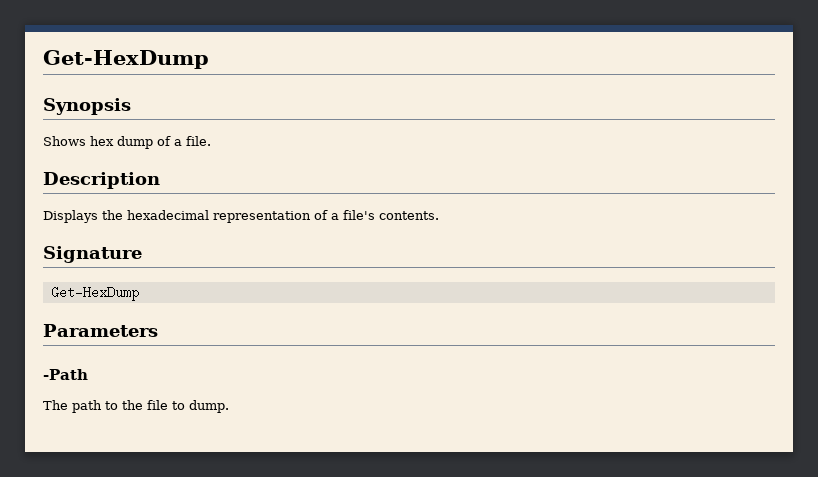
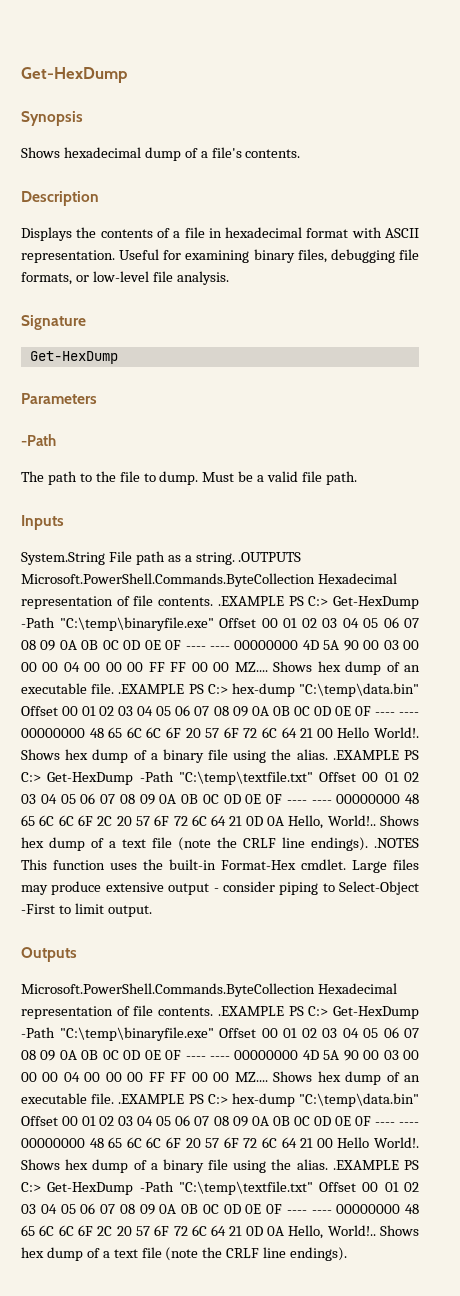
[90,136,211,149] hex dump of a file. -> [63,147,301,161] hexadecimal dump of a file's contents.
[127,210,439,223] hexadecimal representation of a file's contents. -> [100,227,420,238] [21,249,419,263] [21,271,229,285] contents of a file in hexadecimal format with ASCII representation. Useful for examining binary files, debugging file formats, or low-level file analysis.
(229, 406) none -> [202,471,357,485] [21,515,64,530] [21,551,302,565] [21,573,397,587] [21,595,420,609] [21,617,419,631] [21,640,419,651] [21,661,421,675] [21,683,419,697] [21,705,419,717] [21,727,420,738] [21,749,420,763] [21,771,419,785] [21,793,419,805] [21,815,419,829] [21,837,419,851] [21,859,419,873] [21,881,419,895] [21,903,152,917] [21,947,77,962] [21,983,397,997] [21,1005,420,1019] [21,1027,419,1041] [21,1050,419,1061] [21,1071,421,1085] [21,1093,419,1107] [21,1115,419,1127] [21,1137,420,1148] [21,1159,420,1173] [21,1181,419,1195] [21,1203,419,1215] [21,1225,419,1239] [21,1247,348,1261] Must be a valid file path. // Inputs // System.String File path as a string. .OUTPUTS Microsoft.PowerShell.Commands.ByteCollection Hexadecimal representation of file contents. .EXAMPLE PS C:> Get-HexDump -Path "C:\temp\binaryfile.exe" Offset 00 01 02 03 04 05 06 07 08 09 0A 0B 0C 0D 0E 0F ---- ---- 00000000 4D 5A 90 00 03 00 00 00 04 00 00 00 FF FF 00 00 MZ.... Shows hex dump of an executable file. .EXAMPLE PS C:> hex-dump "C:\temp\data.bin" Offset 00 01 02 03 04 05 06 07 08 09 0A 0B 0C 0D 0E 0F ---- ---- 00000000 48 65 6C 6C 6F 20 57 6F 72 6C 64 21 00 Hello World!. Shows hex dump of a binary file using the alias. .EXAMPLE PS C:> Get-HexDump -Path "C:\temp\textfile.txt" Offset 00 01 02 03 04 05 06 07 08 09 0A 0B 0C 0D 0E 0F ---- ---- 00000000 48 65 6C 6C 6F 2C 20 57 6F 72 6C 64 21 0D 0A Hello, World!.. Shows hex dump of a text file (note the CRLF line endings). .NOTES This function uses the built-in Format-Hex cmdlet. Large files may produce extensive output - consider piping to Select-Object -First to limit output. // Outputs // Microsoft.PowerShell.Commands.ByteCollection Hexadecimal representation of file contents. .EXAMPLE PS C:> Get-HexDump -Path "C:\temp\binaryfile.exe" Offset 00 01 02 03 04 05 06 07 08 09 0A 0B 0C 0D 0E 0F ---- ---- 00000000 4D 5A 90 00 03 00 00 00 04 00 00 00 FF FF 00 00 MZ.... Shows hex dump of an executable file. .EXAMPLE PS C:> hex-dump "C:\temp\data.bin" Offset 00 01 02 03 04 05 06 07 08 09 0A 0B 0C 0D 0E 0F ---- ---- 00000000 48 65 6C 6C 6F 20 57 6F 72 6C 64 21 00 Hello World!. Shows hex dump of a binary file using the alias. .EXAMPLE PS C:> Get-HexDump -Path "C:\temp\textfile.txt" Offset 00 01 02 03 04 05 06 07 08 09 0A 0B 0C 0D 0E 0F ---- ---- 00000000 48 65 6C 6C 6F 2C 20 57 6F 72 6C 64 21 0D 0A Hello, World!.. Shows hex dump of a text file (note the CRLF line endings).

